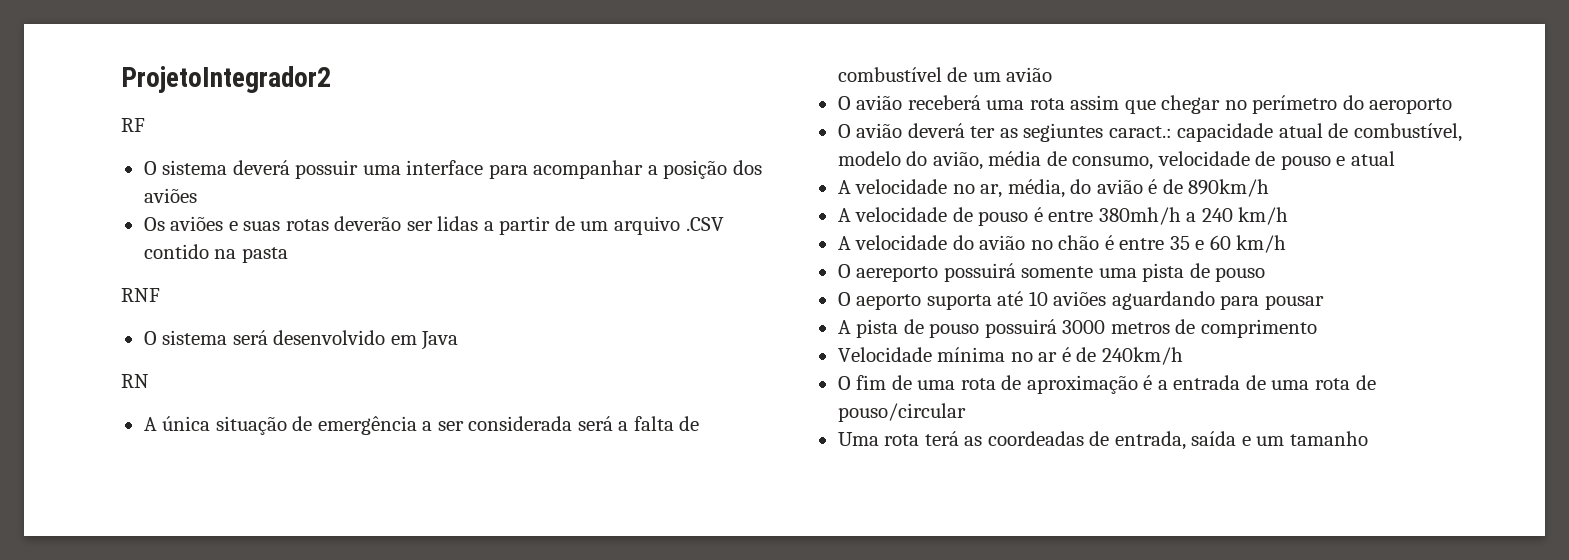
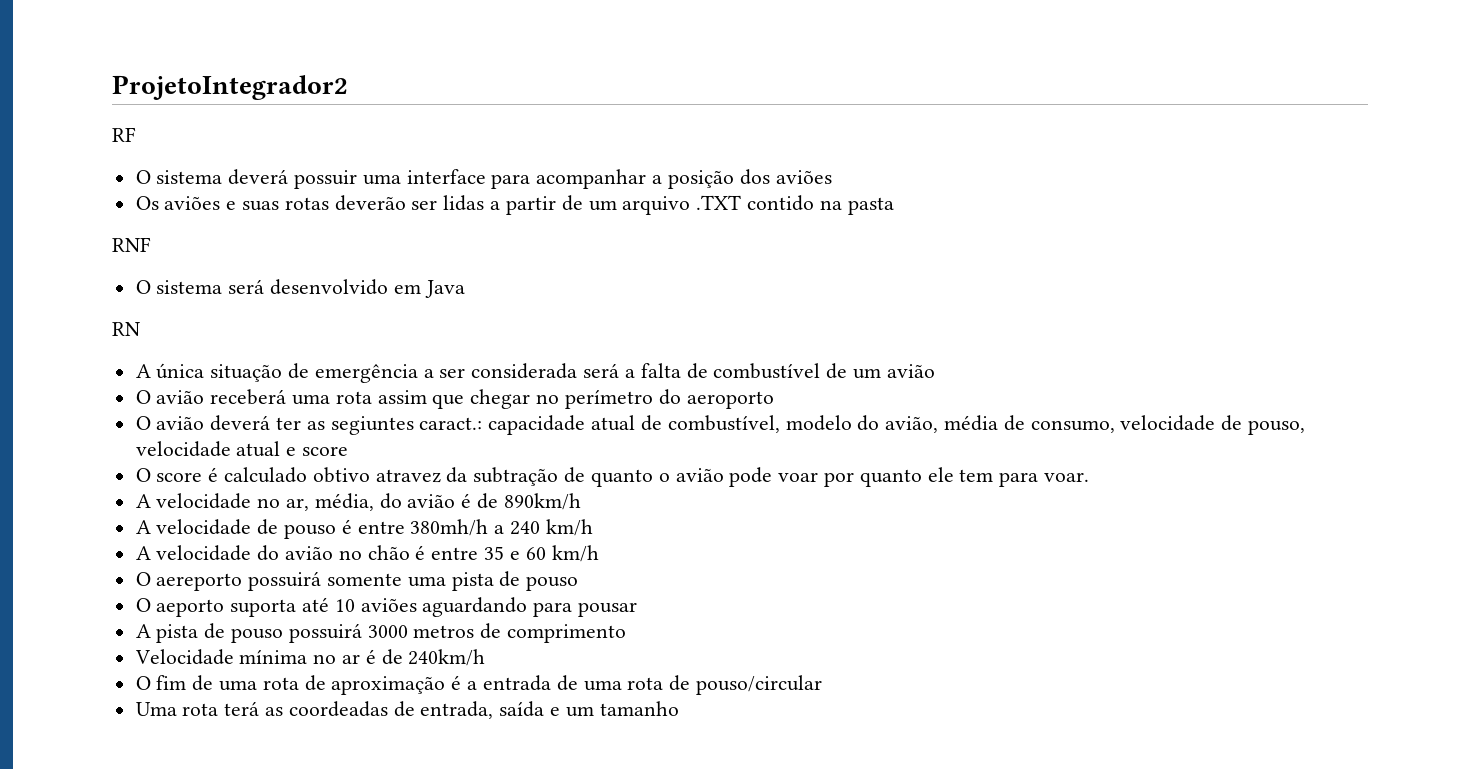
[685,217,724,231] .CSV -> [696,195,742,210] .TXT
[1280,151,1395,170] pouso e atual -> [1247,420,1305,435] [135,441,349,457] [135,467,1089,487] pouso, velocidade atual e score // O score é calculado obtivo atravez da subtração de quanto o avião pode voar por quanto ele tem para voar.

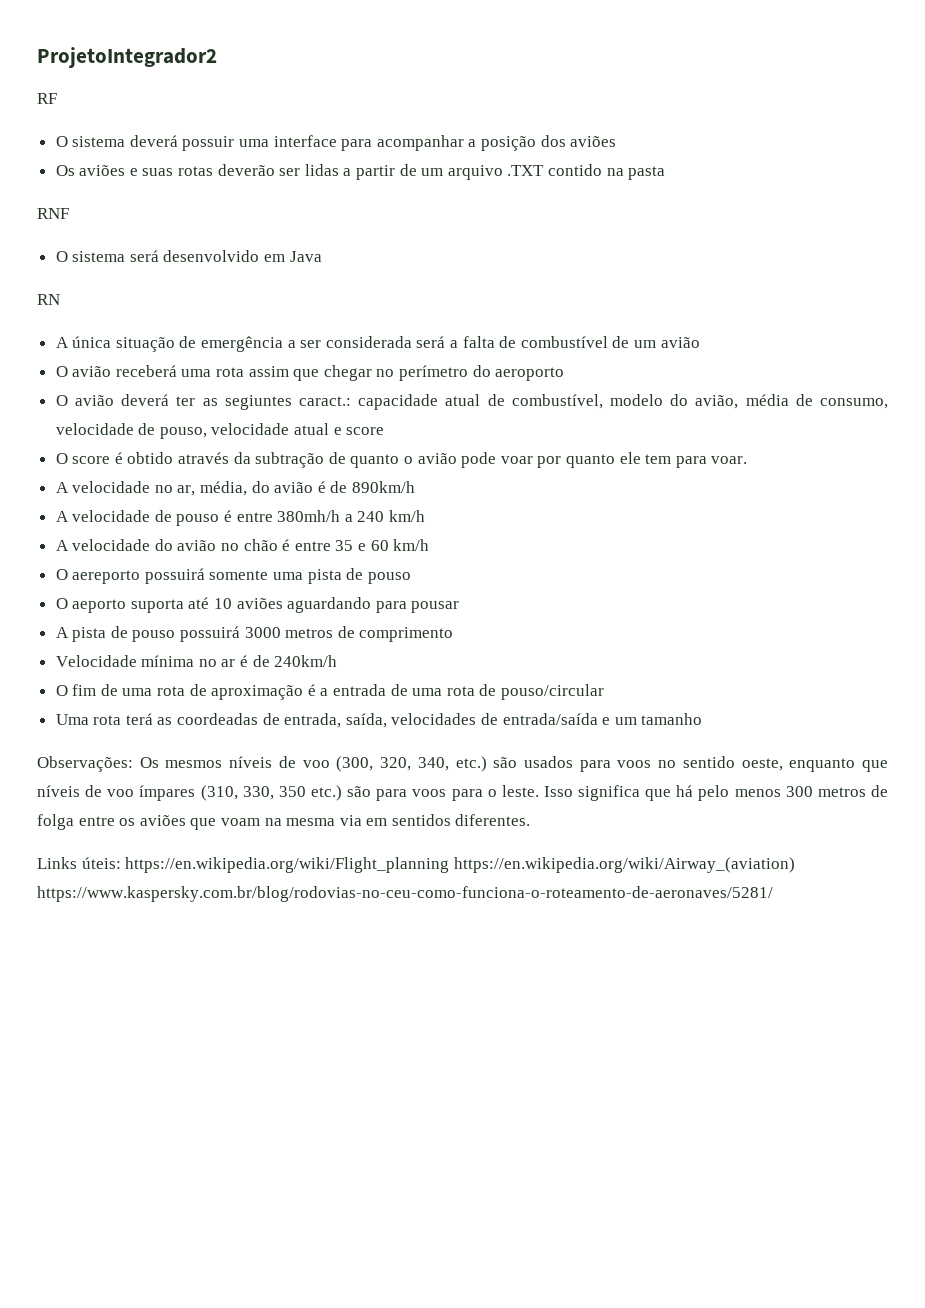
[224,467,441,483] calculado obtivo atravez -> [127,452,230,464] obtido através
[499,701,545,717] saída -> [345,713,598,728] saída, velocidades de entrada/saída
(679, 708) none -> [37,756,888,772] [37,785,888,801] [37,814,531,830] [37,857,795,873] [37,886,773,902] // Observações: Os mesmos níveis de voo (300, 320, 340, etc.) são usados para voos no sentido oeste, enquanto que níveis de voo ímpares (310, 330, 350 etc.) são para voos para o leste. Isso significa que há pelo menos 300 metros de folga entre os aviões que voam na mesma via em sentidos diferentes. // Links úteis: https://en.wikipedia.org/wiki/Flight_planning https://en.wikipedia.org/wiki/Airway_(aviation) https://www.kaspersky.com.br/blog/rodovias-no-ceu-como-funciona-o-roteamento-de-aeronaves/5281/

